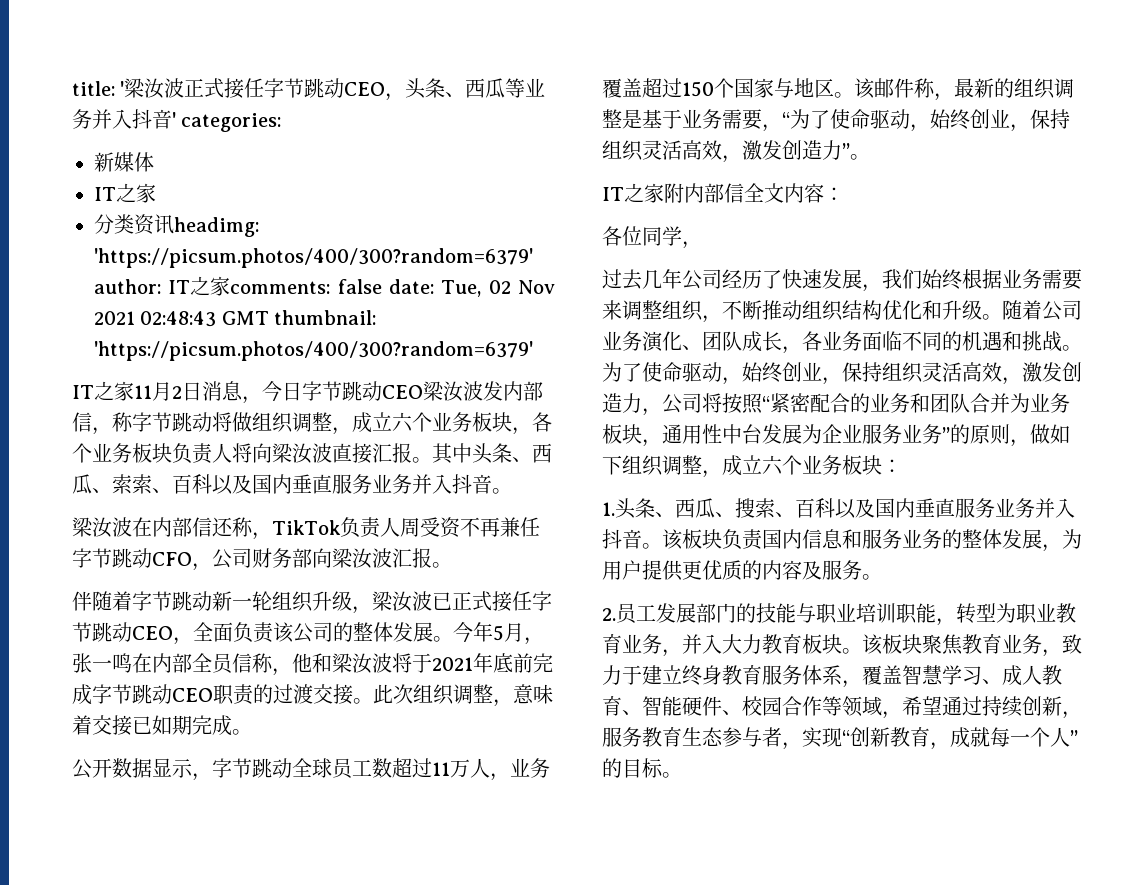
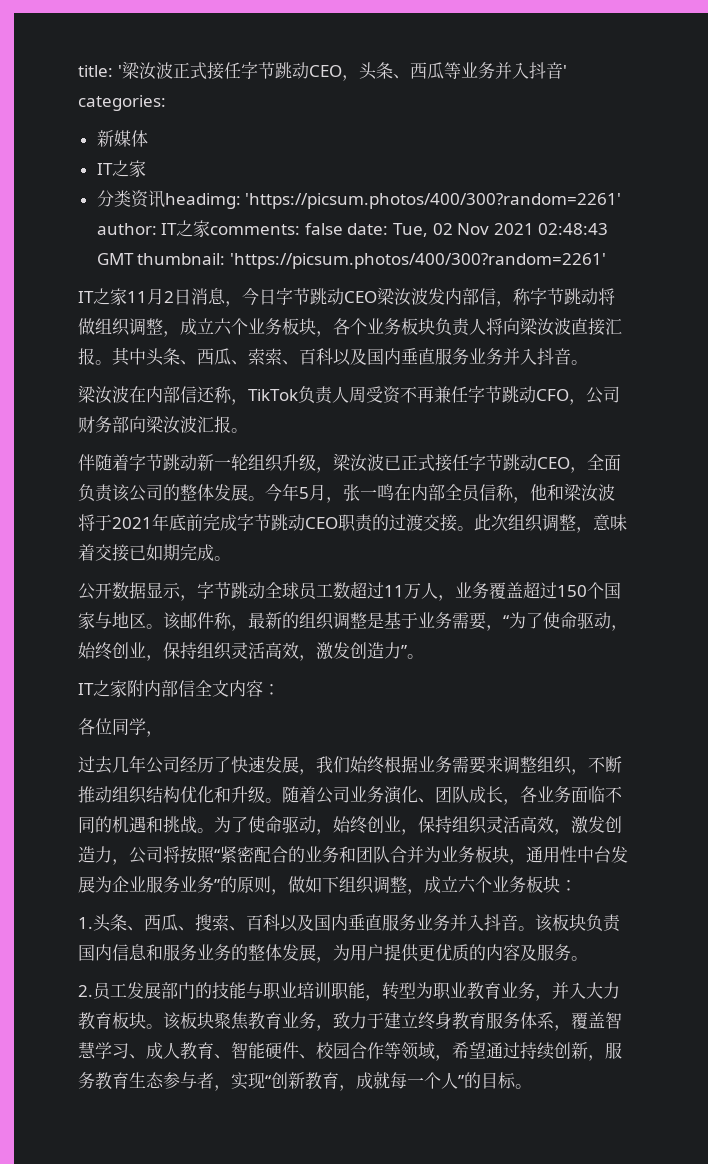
[94,248,533,268] 'https://picsum.photos/400/300?random=6379' -> [245,193,622,209] 'https://picsum.photos/400/300?random=2261'
[94,341,533,361] 'https://picsum.photos/400/300?random=6379' -> [229,253,606,269] 'https://picsum.photos/400/300?random=2261'

